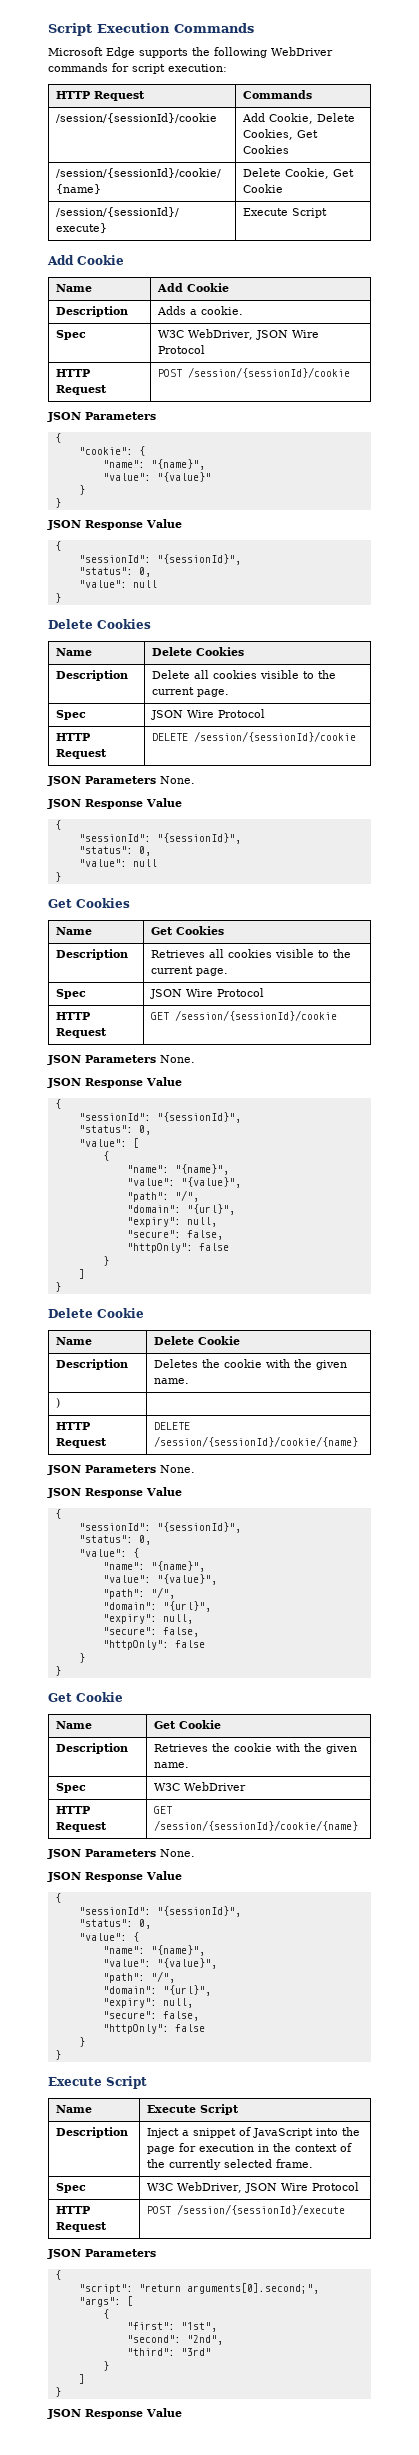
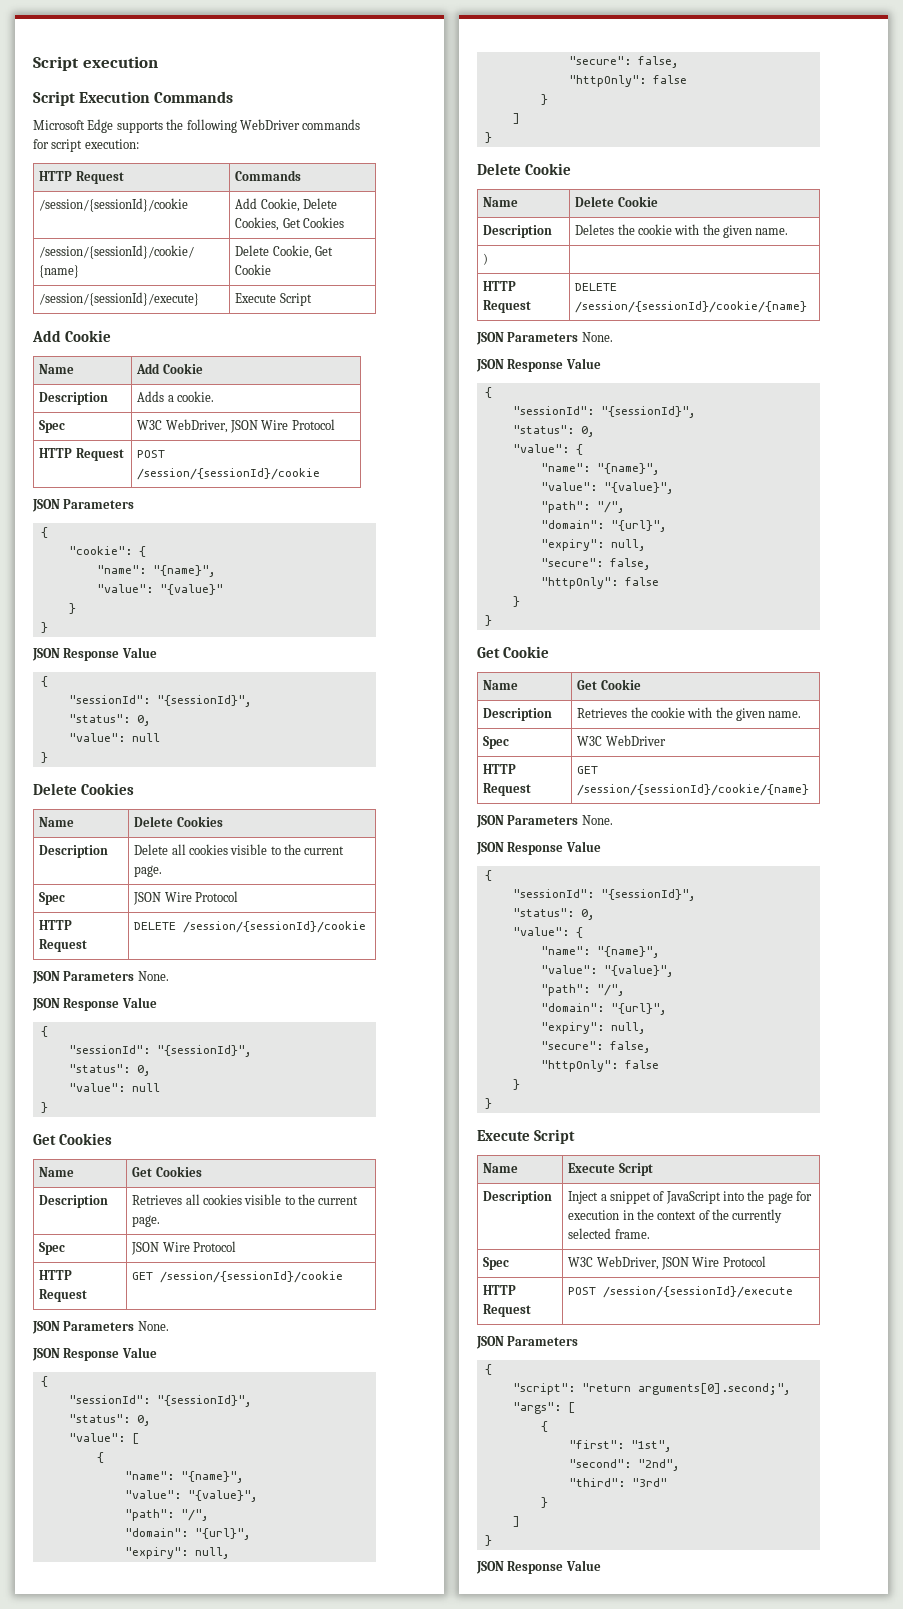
[48,23,92,36] Script -> [33,56,158,71] [33,91,75,106] Script execution // Script

